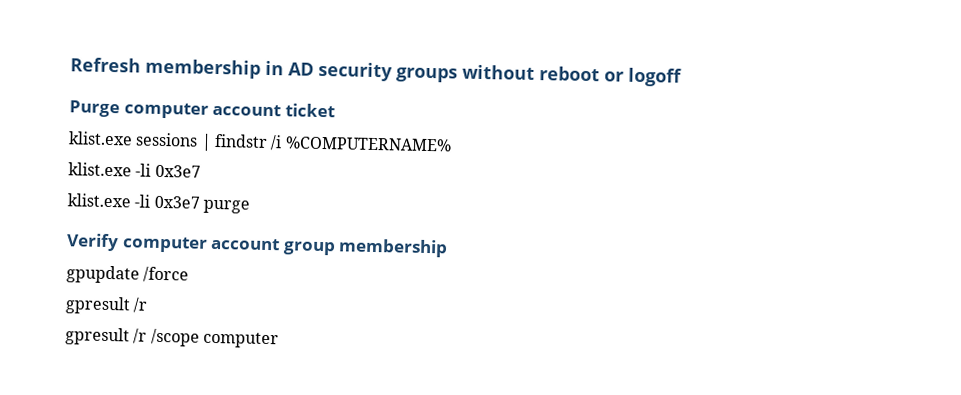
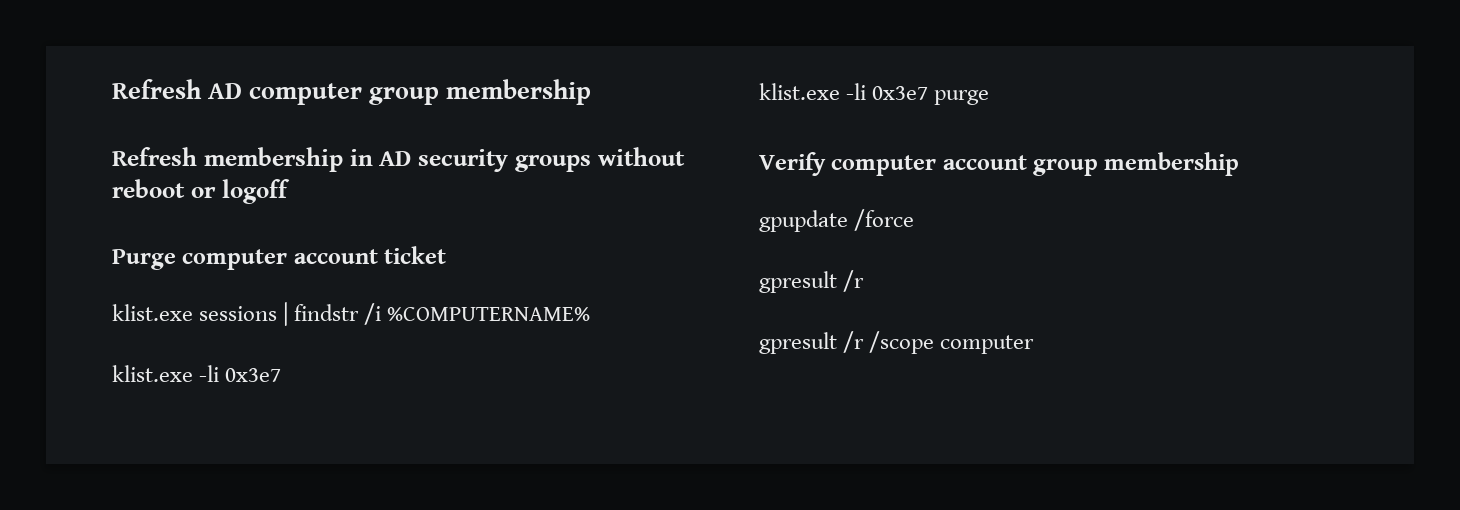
[70,57,141,73] Refresh -> [112,79,592,105] [112,147,197,166] Refresh AD computer group membership // Refresh

